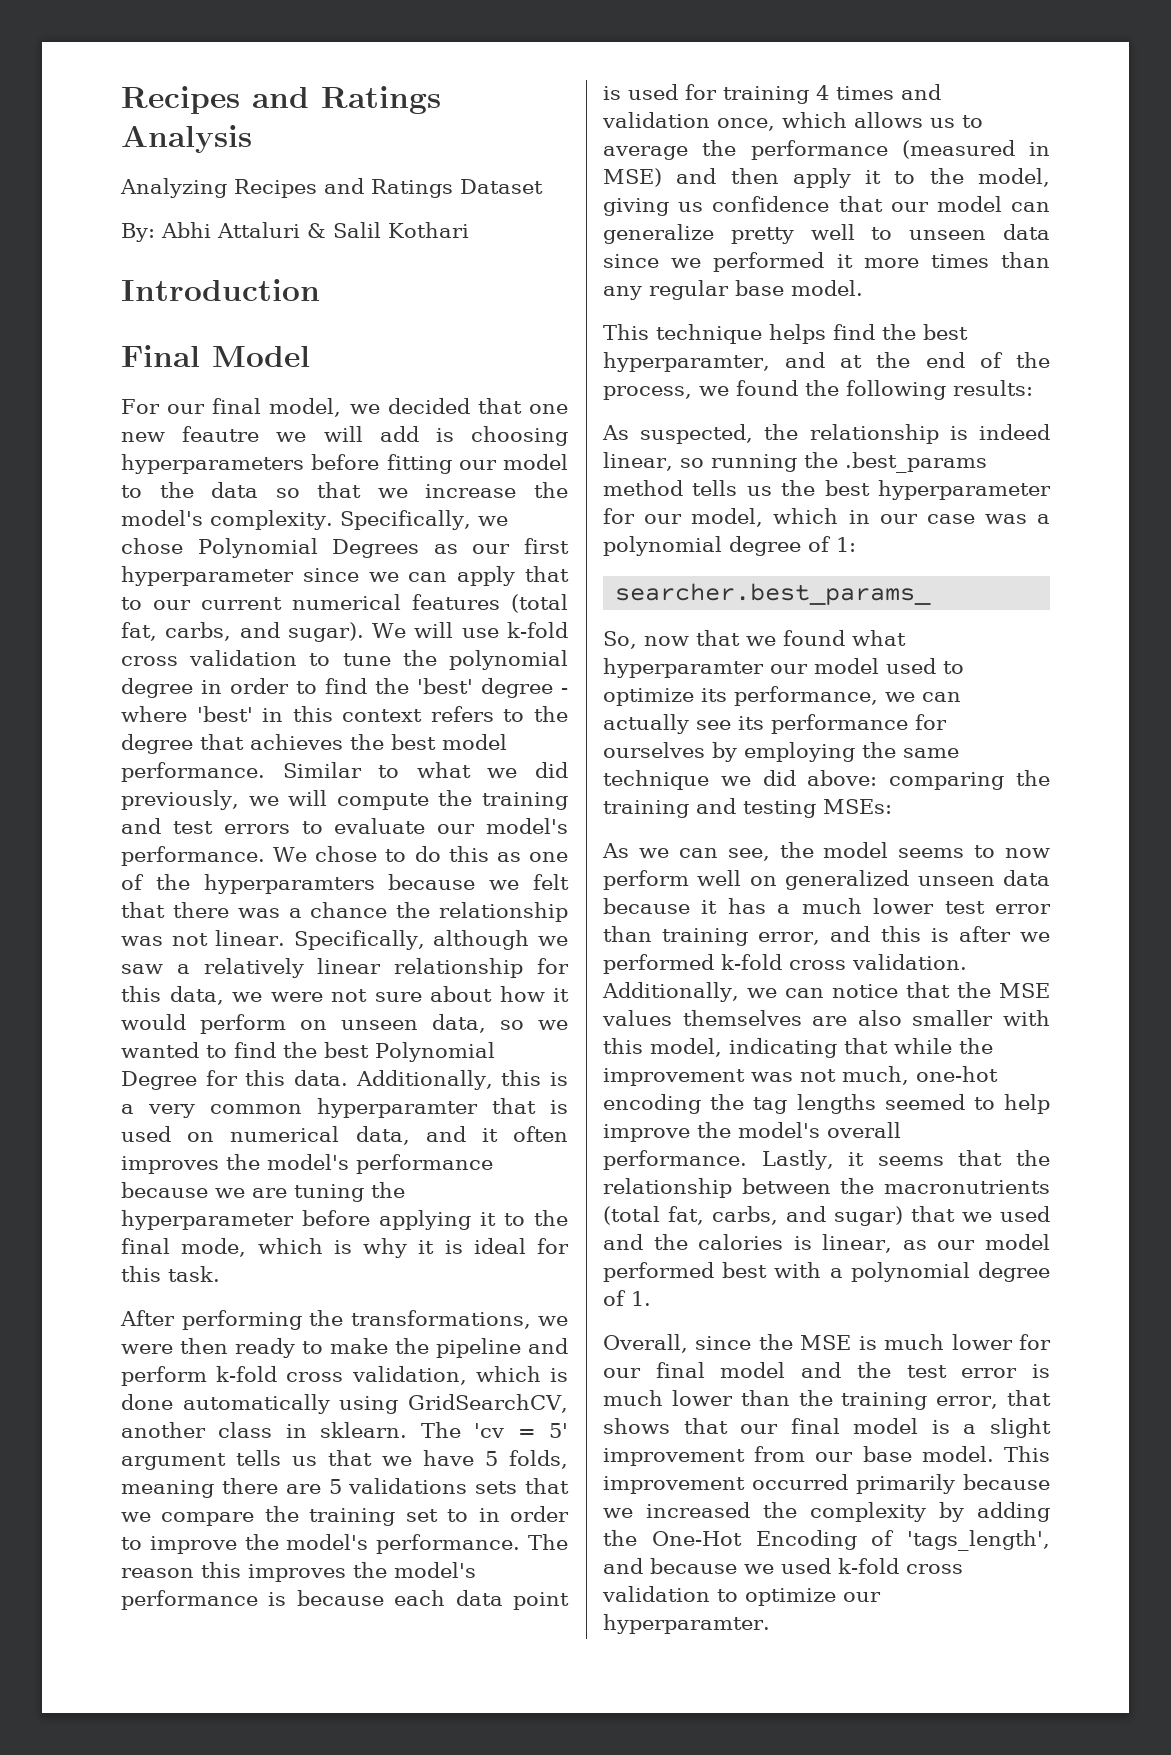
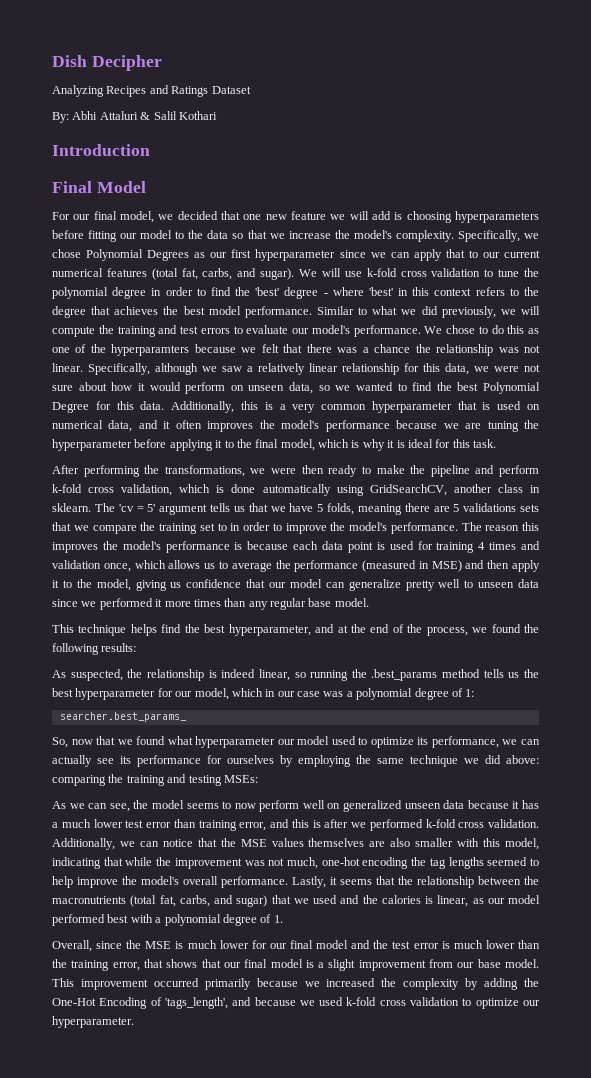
[121,86,441,114] [121,125,252,153] Recipes and Ratings Analysis -> [52,55,162,71] Dish Decipher
[182,426,260,442] feautre -> [291,211,326,220] feature
[317,1098,478,1118] hyperparamter -> [371,401,452,413] hyperparameter
[181,1238,247,1257] mode, -> [280,439,315,451] model,
[603,352,770,372] hyperparamter, -> [228,624,311,636] hyperparameter,
[603,658,764,678] hyperparamter -> [195,736,276,748] hyperparameter
[603,1614,770,1634] hyperparamter. -> [52,1016,134,1028] hyperparameter.

